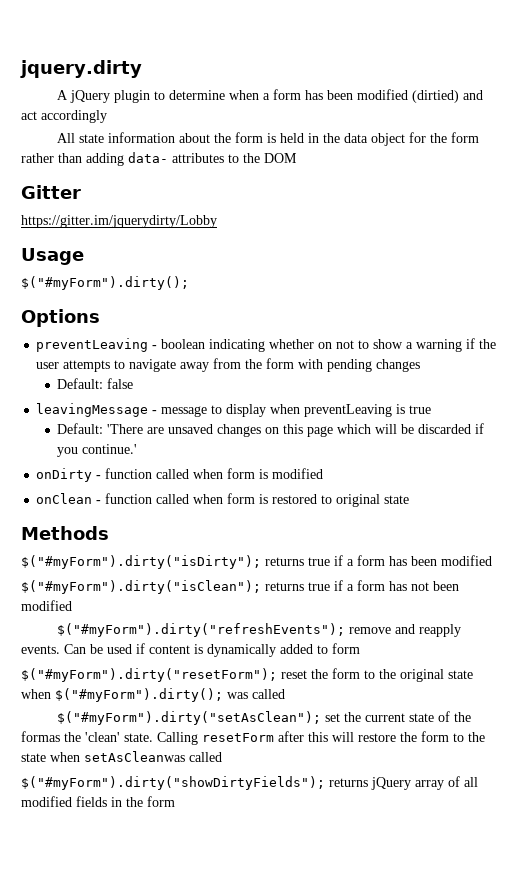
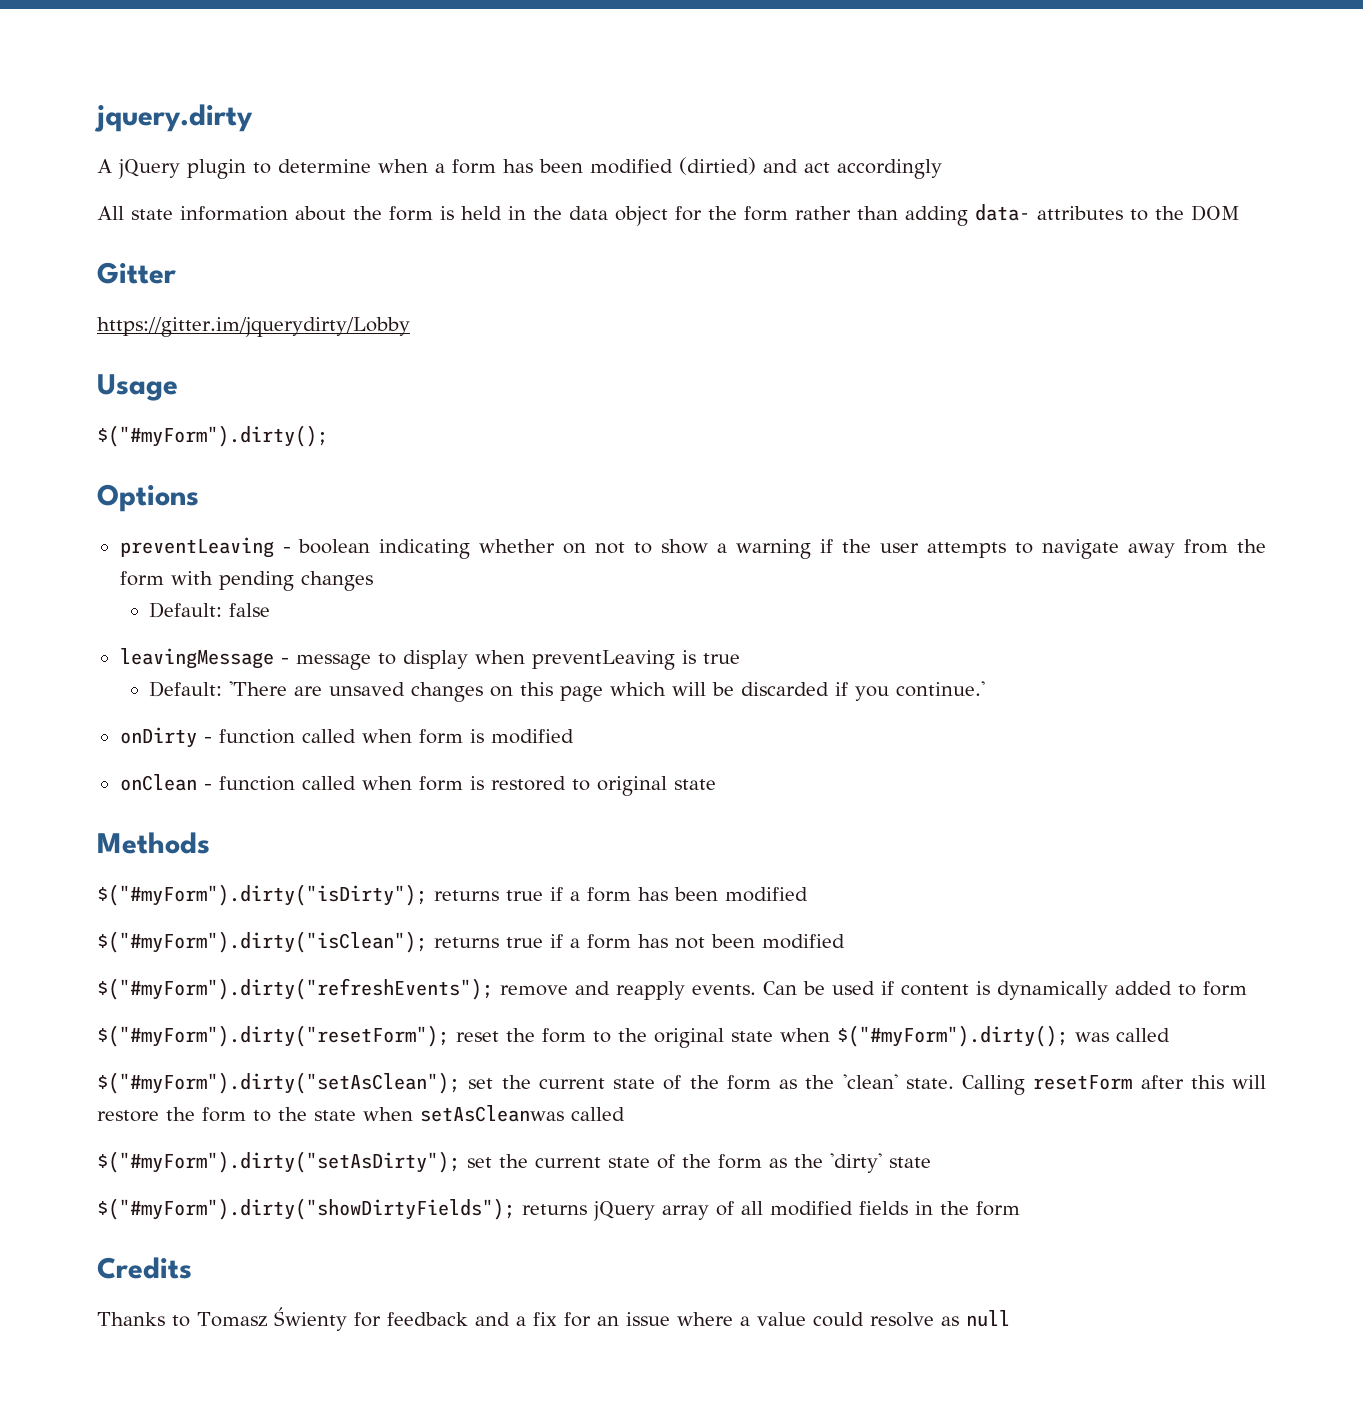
[21,731,60,742] formas -> [726,1075,797,1090] form as
(222, 757) none -> [97,1151,931,1173] // $("#myForm").dirty("setAsDirty"); set the current state of the form as the 'dirty' state
(175, 801) none -> [97,1257,192,1279] [97,1307,1010,1331] // Credits // Thanks to Tomasz Świenty for feedback and a fix for an issue where a value could resolve as null

